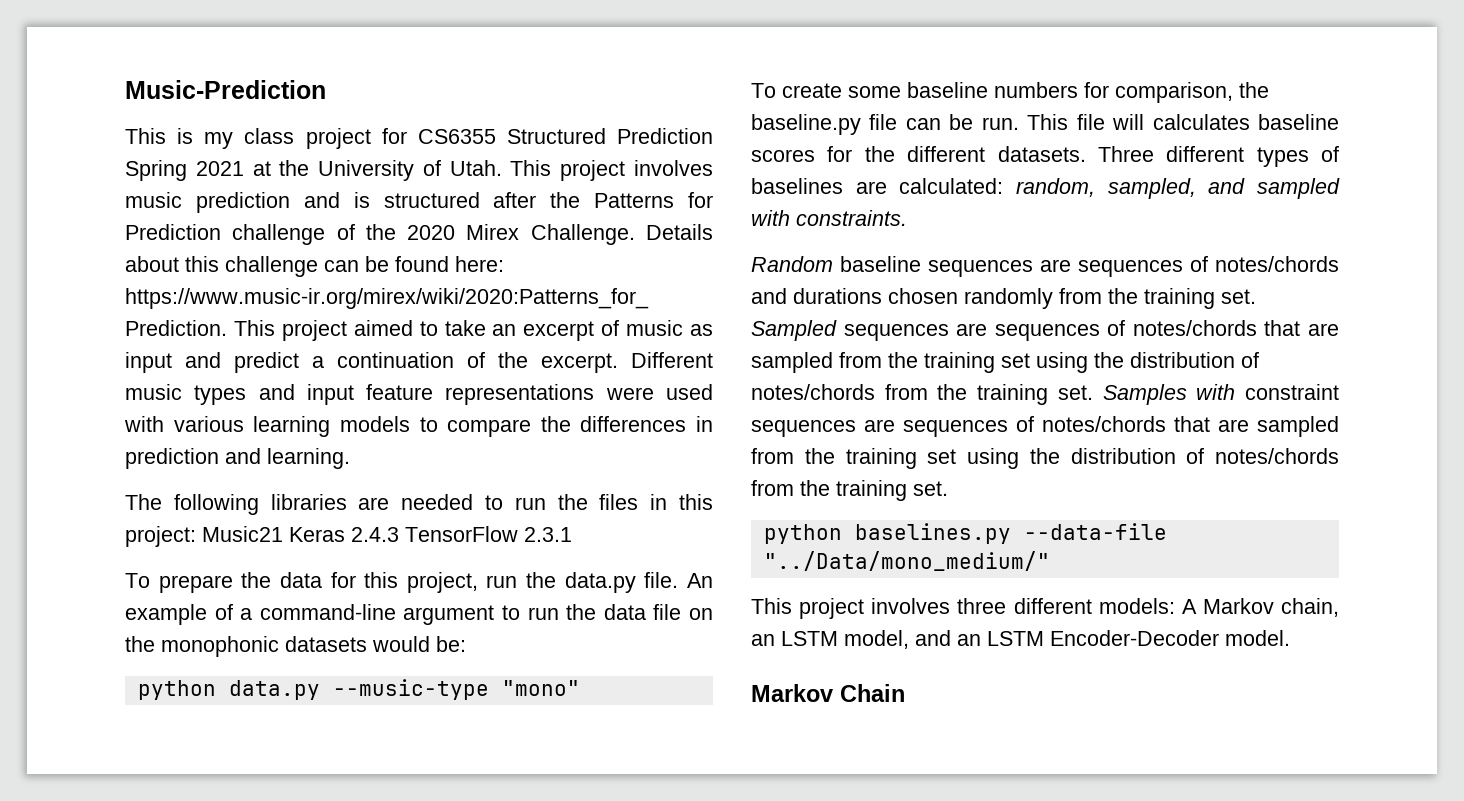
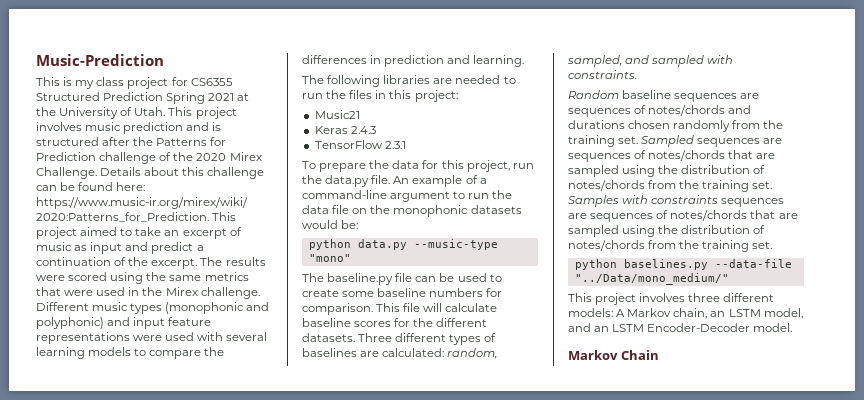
[631,352,713,368] [125,384,247,405] Different music types -> [200,257,266,266] [36,272,249,284] [36,287,260,299] [36,302,270,314] [36,317,104,329] The results were scored using the same metrics that were used in the Mirex challenge. Different music types (monophonic and polyphonic)
[173,416,244,432] various -> [226,332,268,341] several
(196, 536) none -> (458, 96) //
(283, 534) none -> (360, 114) //
(399, 534) none -> (376, 130) //
[751,83,776,98] To -> [302,273,502,285] The baseline.py file can be used to
[1115,82,1269,103] [751,114,1019,135] comparison, the baseline.py file can be run. -> [302,303,373,315] comparison.
[1152,114,1250,130] calculates -> [445,303,498,312] calculate
[839,352,1030,373] from the training set -> (619, 171) none
[1245,384,1339,400] [751,416,1339,437] [751,448,957,469] constraint sequences are sequences of notes/chords that are sampled from the training set -> [651,195,785,207] [568,210,798,222] [568,225,619,237] constraints sequences are sequences of notes/chords that are sampled

